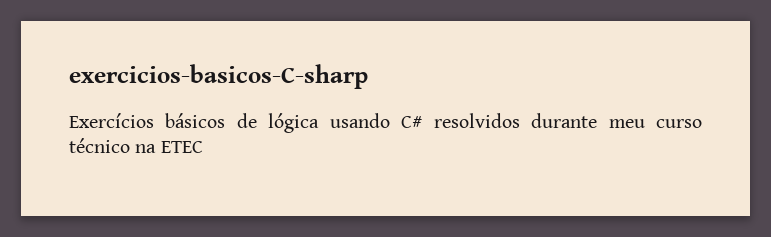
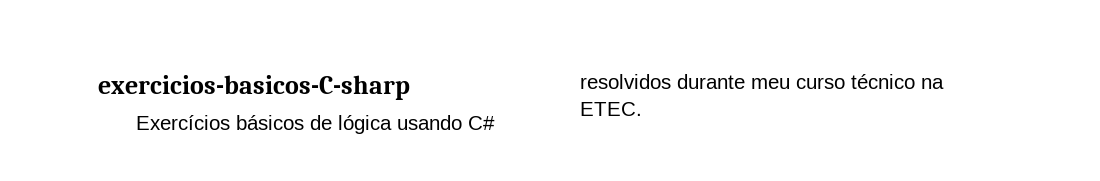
[160,141,203,153] ETEC -> [580,102,642,116] ETEC.

